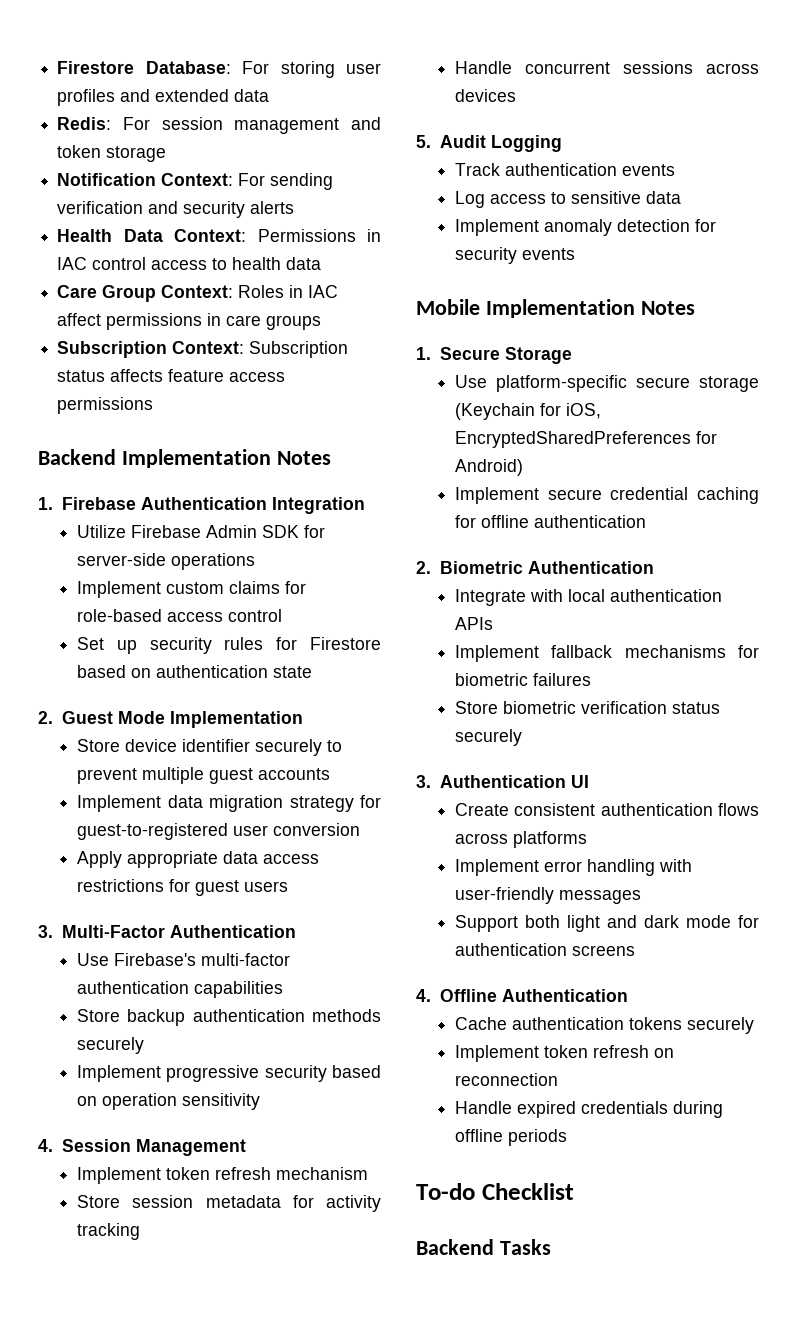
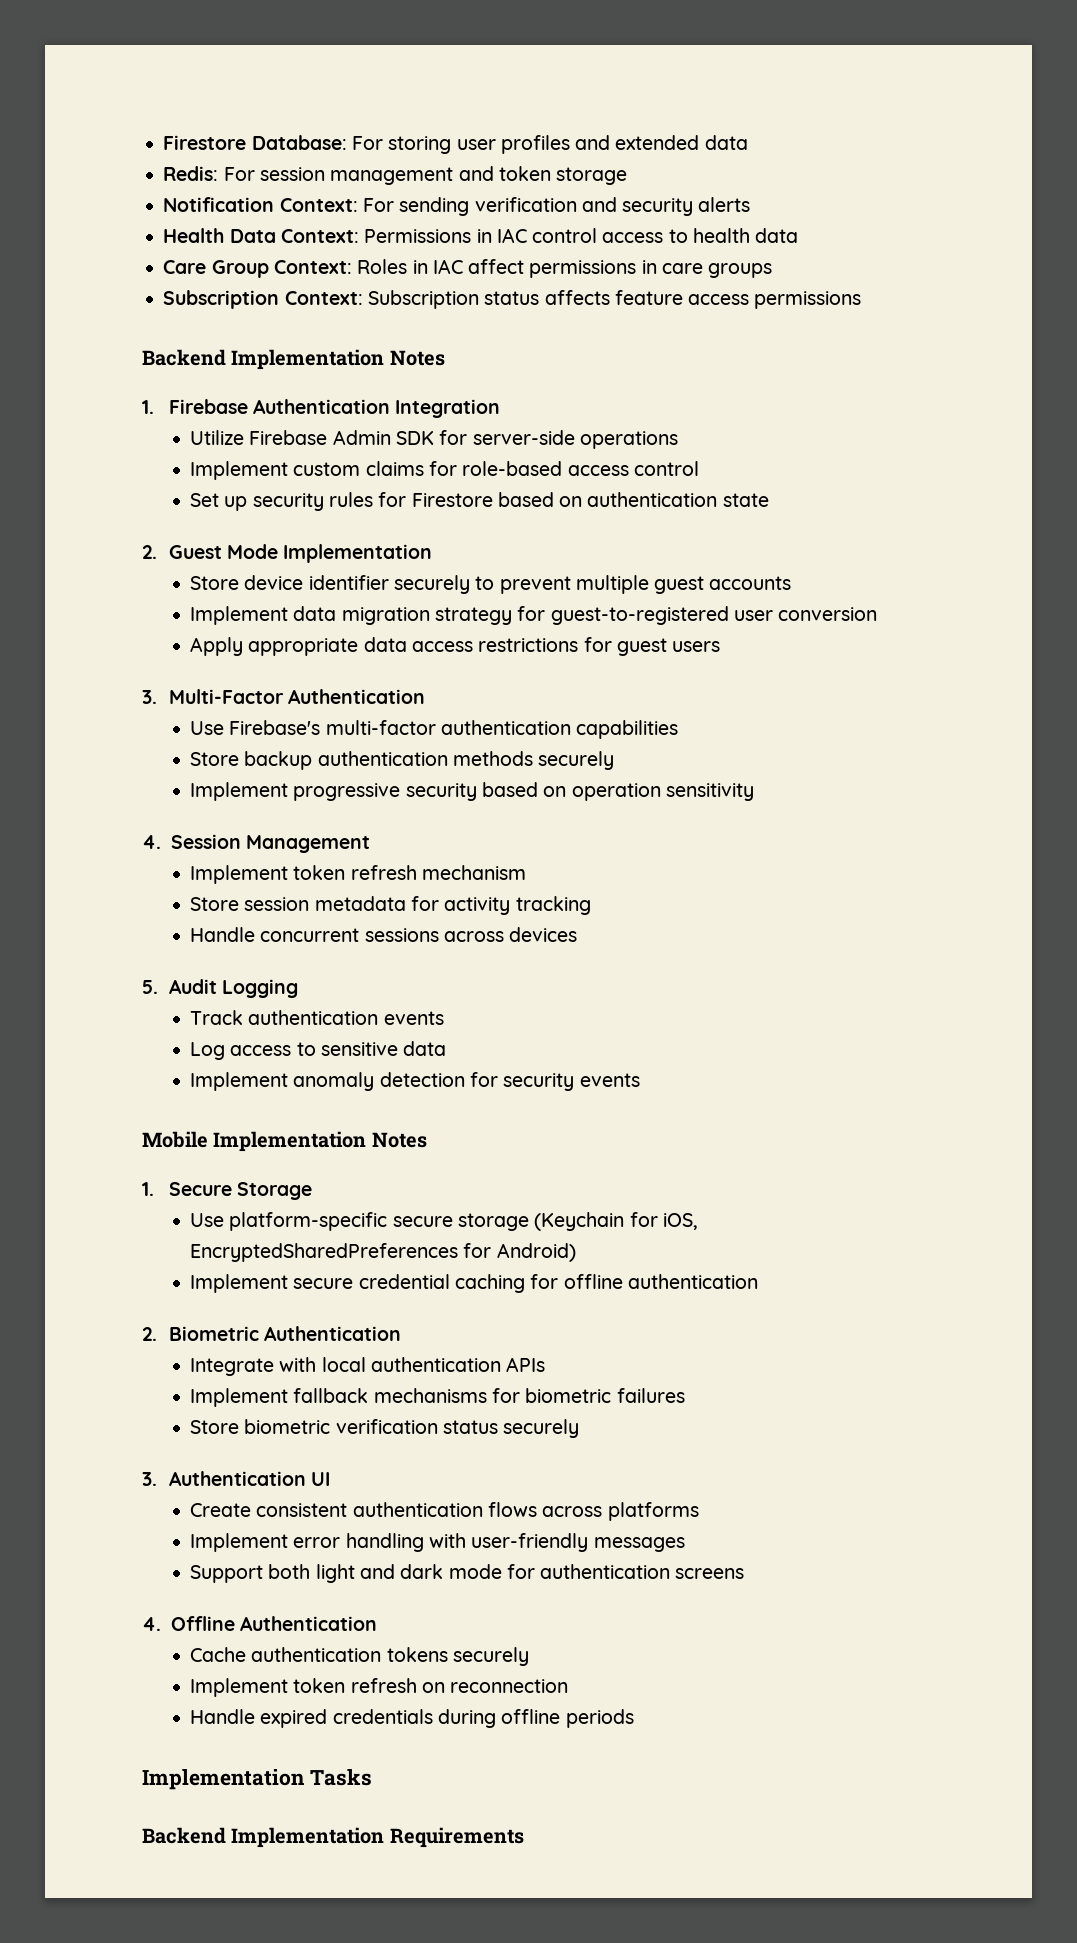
[416,1183,574,1200] [416,1239,551,1255] To-do Checklist // Backend Tasks -> [142,1769,372,1790] [142,1827,524,1848] Implementation Tasks // Backend Implementation Requirements

